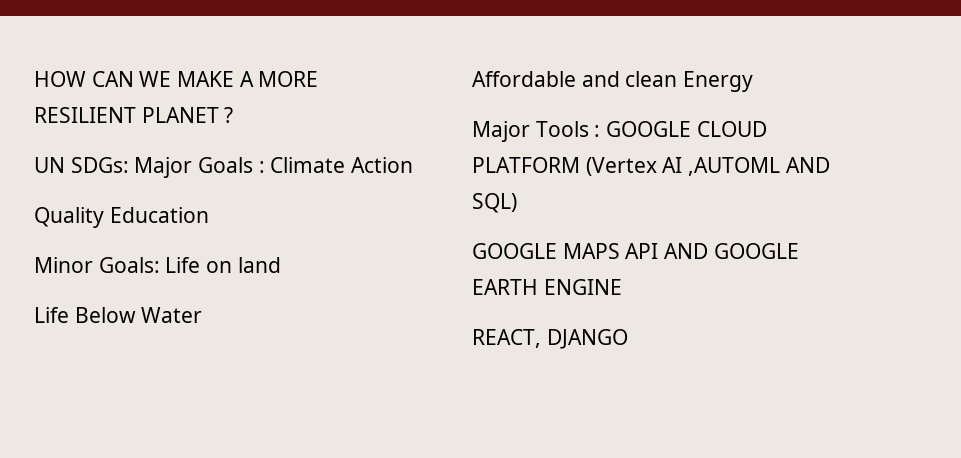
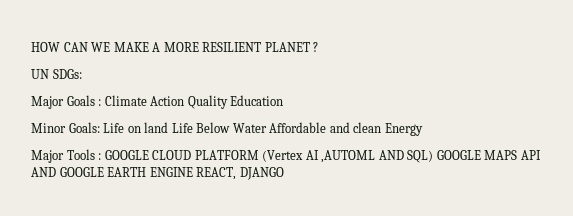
(129, 165) none -> (82, 74) //
(414, 165) // -> (185, 101) none
(281, 265) // -> (169, 127) none
(203, 315) // -> (267, 128) none
(517, 203) // -> (434, 156) none
(622, 287) // -> (193, 172) none

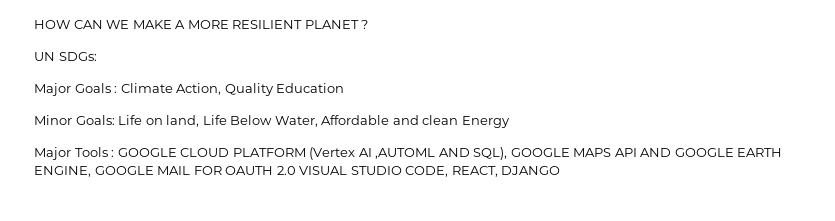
[150,96,185,106] Action -> [176,83,222,95] Action,
[144,122,169,133] land -> [166,115,200,127] land,
[232,123,267,133] Water -> [274,116,318,127] Water,
[407,150,434,163] SQL) -> [473,147,508,160] SQL),
[149,167,193,177] ENGINE -> [34,166,449,177] ENGINE, GOOGLE MAIL FOR OAUTH 2.0 VISUAL STUDIO CODE,

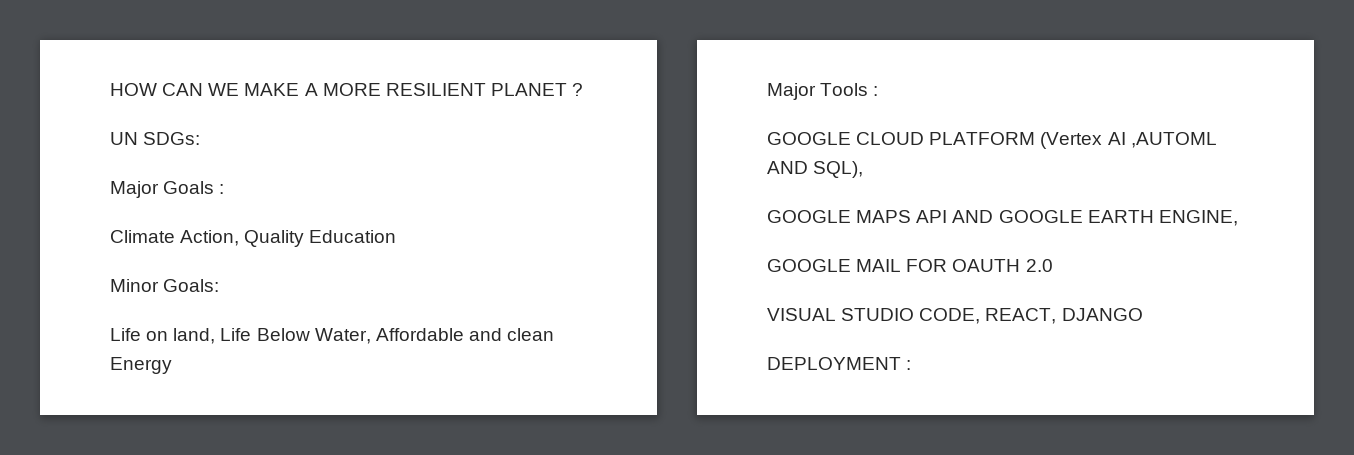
(118, 89) none -> (225, 189) //
(115, 120) none -> (220, 285) //
(115, 153) none -> (879, 91) //
(508, 153) none -> (864, 169) //
(91, 171) none -> (1238, 218) //
(296, 170) none -> (1053, 265) //
(561, 170) none -> [767,357,912,370] // DEPLOYMENT :

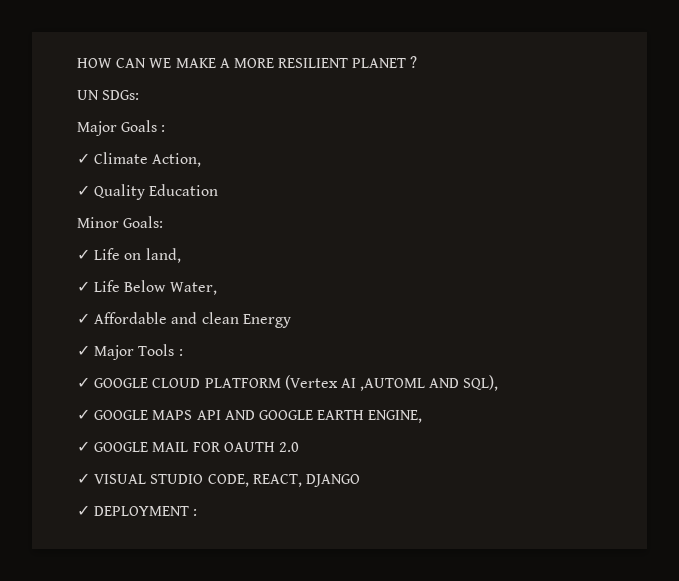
(225, 189) none -> [77,153,90,164] ✓
(240, 238) none -> [77,185,90,196] // ✓
(220, 285) none -> [77,249,90,260] ✓
(216, 336) none -> [77,281,90,292] // ✓
(371, 336) none -> [77,313,90,324] // ✓
(172, 365) none -> [77,345,90,356] ✓
(879, 91) none -> [77,377,90,388] ✓
(864, 169) none -> [77,409,90,420] ✓
(1238, 218) none -> [77,441,90,452] ✓
(1053, 265) none -> [77,473,90,484] ✓
(1143, 314) none -> [77,505,90,516] ✓

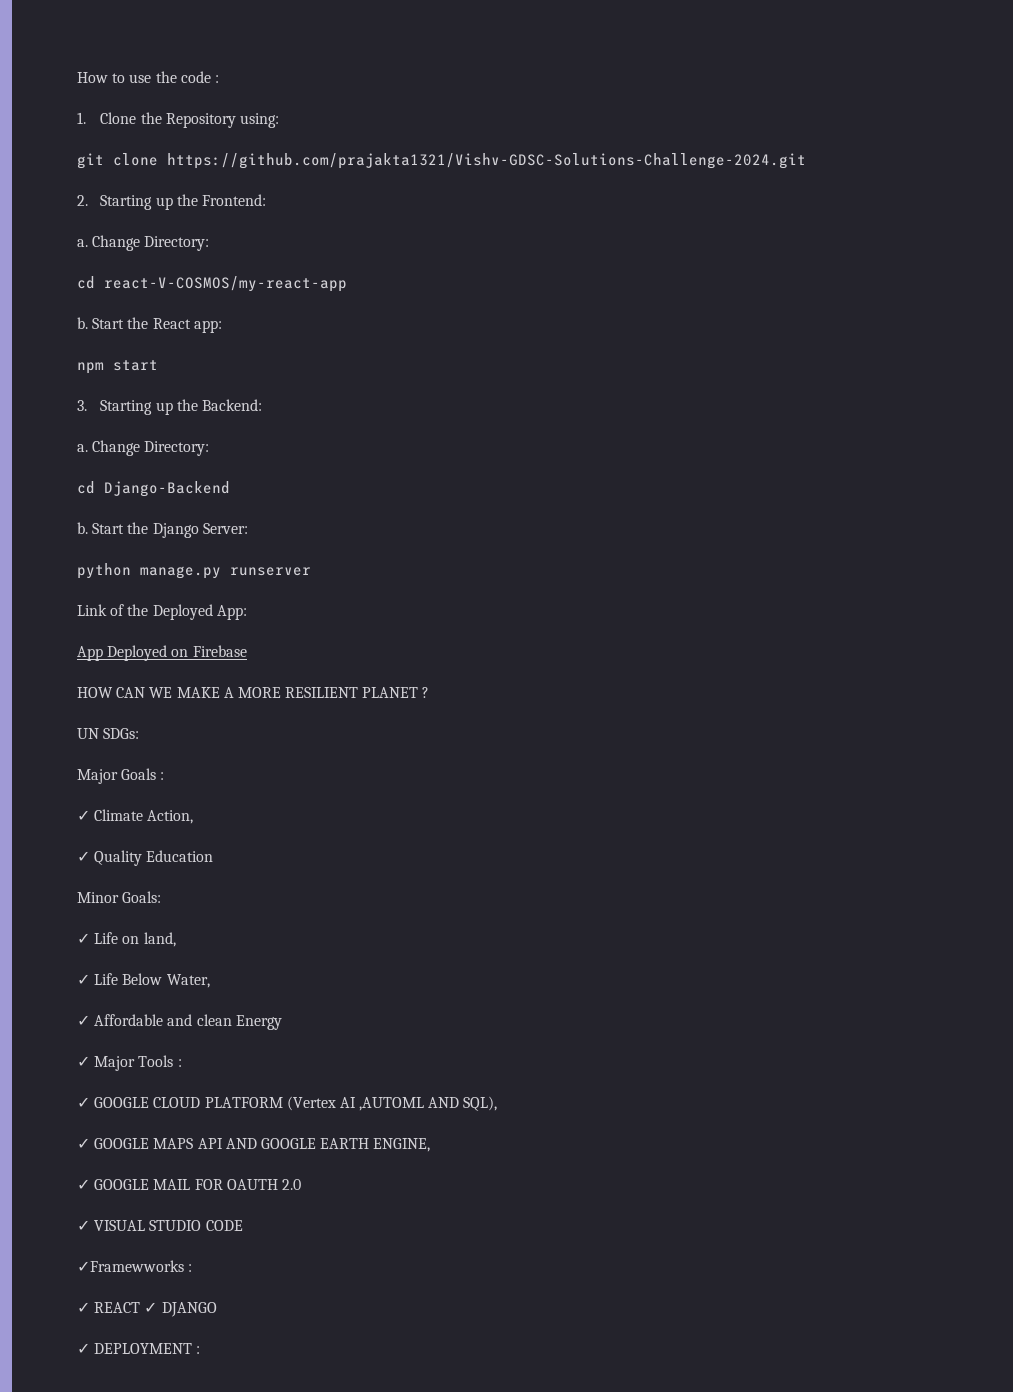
(77, 63) none -> [77,71,219,83] [77,112,280,128] [77,153,806,169] [77,194,267,210] [77,235,210,251] [77,276,347,292] [77,317,222,333] [77,360,158,374] [77,399,263,415] [77,440,210,456] [77,481,230,497] [77,522,248,538] [77,563,311,579] [77,604,247,620] [77,645,247,661] How to use the code : // 1. Clone the Repository using: // git clone https://github.com/prajakta1321/Vishv-GDSC-Solutions-Challenge-2024.git // 2. Starting up the Frontend: // a. Change Directory: // cd react-V-COSMOS/my-react-app // b. Start the React app: // npm start // 3. Starting up the Backend: // a. Change Directory: // cd Django-Backend // b. Start the Django Server: // python manage.py runserver // Link of the Deployed App: // App Deployed on Firebase //
[207,474,302,487] CODE, REACT, -> [205,1220,243,1231] [77,1260,193,1272] [77,1302,158,1313] CODE // ✓Framewworks : // ✓ REACT ✓

